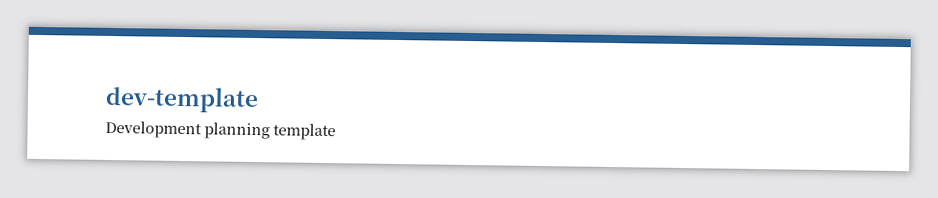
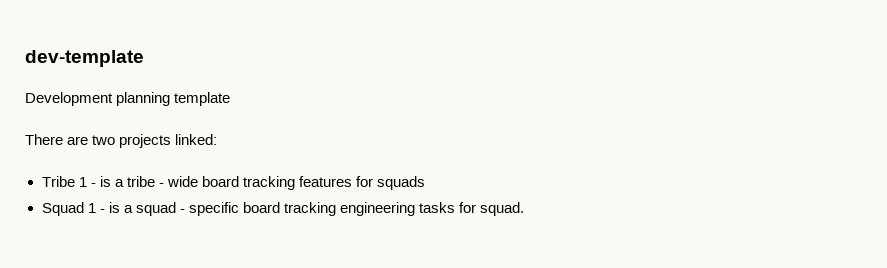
(336, 132) none -> [25,134,218,148] [41,176,426,190] [41,202,525,216] // There are two projects linked: // Tribe 1 - is a tribe - wide board tracking features for squads // Squad 1 - is a squad - specific board tracking engineering tasks for squad.

